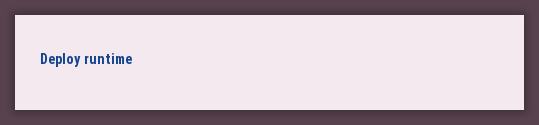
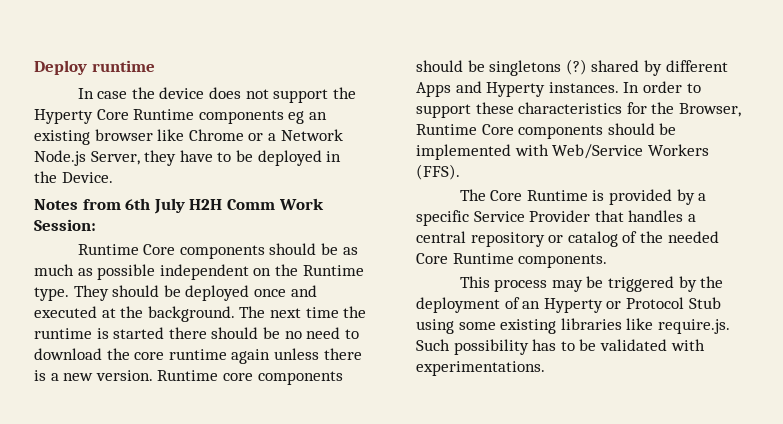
(132, 58) none -> [77,87,356,103] [34,109,327,124] [34,129,343,145] [34,150,342,166] [34,171,113,183] [34,198,324,214] [34,219,96,231] [77,243,358,259] [34,264,364,280] [34,285,317,301] [34,306,367,322] [34,327,359,339] [34,348,362,364] [34,370,343,385] [416,59,728,76] [416,81,701,97] [416,102,741,118] [416,123,677,139] [416,144,709,160] [416,164,460,180] [459,189,707,205] [416,210,696,226] [416,231,719,247] [416,253,608,268] [459,276,724,292] [416,297,721,313] [416,318,730,334] [416,339,705,355] [416,361,545,376] // In case the device does not support the Hyperty Core Runtime components eg an existing browser like Chrome or a Network Node.js Server, they have to be deployed in the Device. // Notes from 6th July H2H Comm Work Session: // Runtime Core components should be as much as possible independent on the Runtime type. They should be deployed once and executed at the background. The next time the runtime is started there should be no need to download the core runtime again unless there is a new version. Runtime core components should be singletons (?) shared by different Apps and Hyperty instances. In order to support these characteristics for the Browser, Runtime Core components should be implemented with Web/Service Workers (FFS). // The Core Runtime is provided by a specific Service Provider that handles a central repository or catalog of the needed Core Runtime components. // This process may be triggered by the deployment of an Hyperty or Protocol Stub using some existing libraries like require.js. Such possibility has to be validated with experimentations.

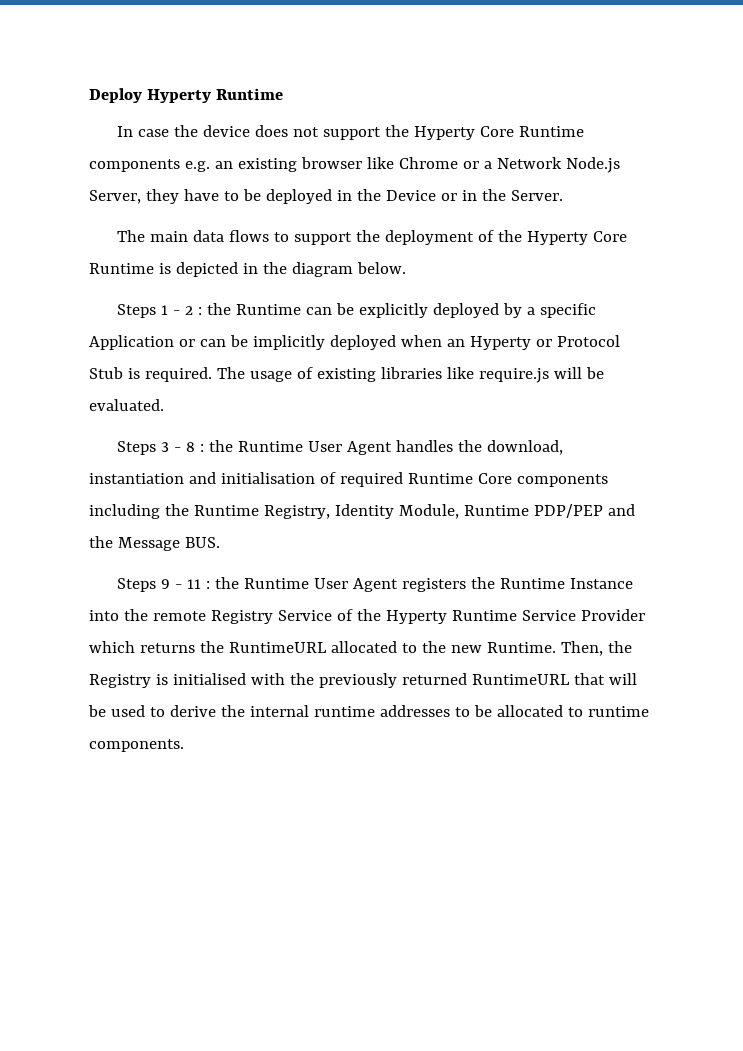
[91,60,155,72] runtime -> [146,88,283,103] Hyperty Runtime
[288,111,305,124] eg -> [184,161,210,172] e.g.
[61,172,113,183] [34,198,324,214] [34,219,96,231] [77,243,358,259] [34,264,364,280] [34,285,317,301] [34,306,367,322] [34,327,359,339] [34,348,362,364] [34,370,343,385] [416,59,728,76] [416,81,701,97] [416,102,741,118] [416,123,677,139] [416,144,709,160] [416,164,460,180] [459,189,707,205] [416,210,696,226] [416,231,719,247] [416,253,608,268] [459,276,724,292] [416,297,520,313] Device. // Notes from 6th July H2H Comm Work Session: // Runtime Core components should be as much as possible independent on the Runtime type. They should be deployed once and executed at the background. The next time the runtime is started there should be no need to download the core runtime again unless there is a new version. Runtime core components should be singletons (?) shared by different Apps and Hyperty instances. In order to support these characteristics for the Browser, Runtime Core components should be implemented with Web/Service Workers (FFS). // The Core Runtime is provided by a specific Service Provider that handles a central repository or catalog of the needed Core Runtime components. // This process may be triggered by the deployment of -> [385,189,563,201] [117,230,627,245] [89,262,406,277] [117,303,596,318] [89,335,442,350] Device or in the Server. // The main data flows to support the deployment of the Hyperty Core Runtime is depicted in the diagram below. // Steps 1 - 2 : the Runtime can be explicitly deployed by a specific Application or can be implicitly deployed when
[416,318,730,334] [416,339,705,355] [416,361,545,376] using some existing libraries like require.js. Such possibility has to be validated with experimentations. -> [127,367,604,383] [89,399,164,411] [117,440,563,455] [89,472,608,487] [89,504,635,519] [89,536,220,551] [117,577,633,592] [89,609,645,624] [89,641,632,656] [89,673,637,688] [88,705,649,717] [89,739,184,752] is required. The usage of existing libraries like require.js will be evaluated. // Steps 3 - 8 : the Runtime User Agent handles the download, instantiation and initialisation of required Runtime Core components including the Runtime Registry, Identity Module, Runtime PDP/PEP and the Message BUS. // Steps 9 - 11 : the Runtime User Agent registers the Runtime Instance into the remote Registry Service of the Hyperty Runtime Service Provider which returns the RuntimeURL allocated to the new Runtime. Then, the Registry is initialised with the previously returned RuntimeURL that will be used to derive the internal runtime addresses to be allocated to runtime components.

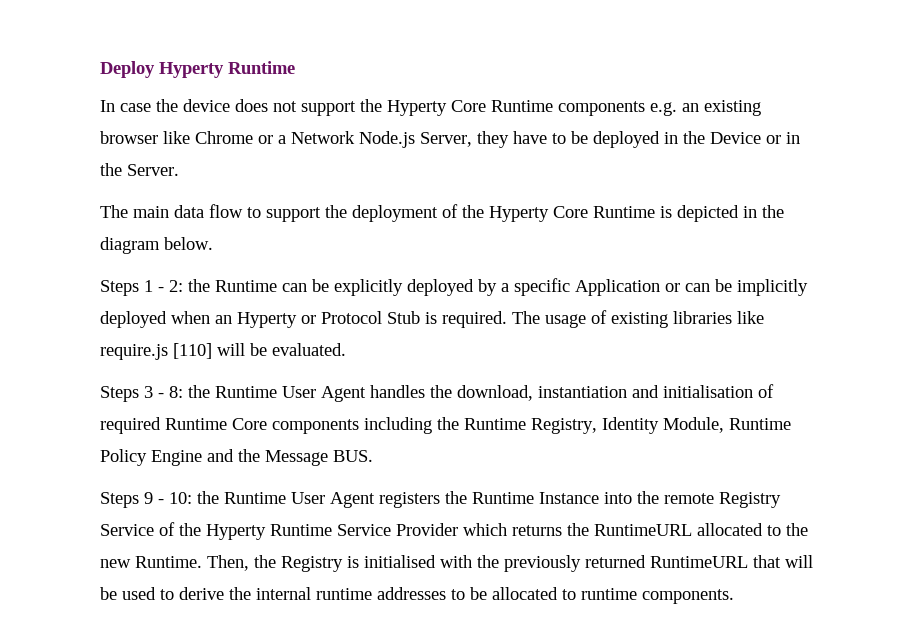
[229,230,270,242] flows -> [209,204,243,218] flow
[185,306,203,315] 2 : -> [169,280,183,292] 2:
(549, 375) none -> [173,343,212,359] [110]
[186,442,205,452] 8 : -> [169,386,183,398] 8:
[533,504,603,518] PDP/PEP -> [100,449,202,466] Policy Engine
[187,579,211,589] 11 : -> [169,492,192,504] 10:

